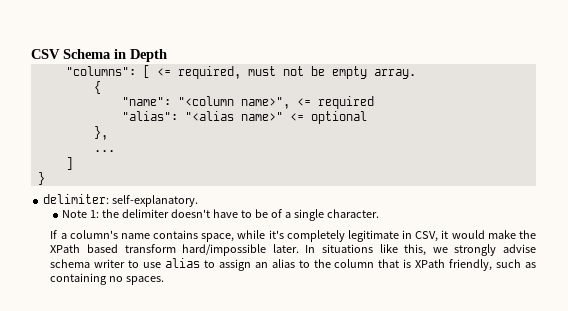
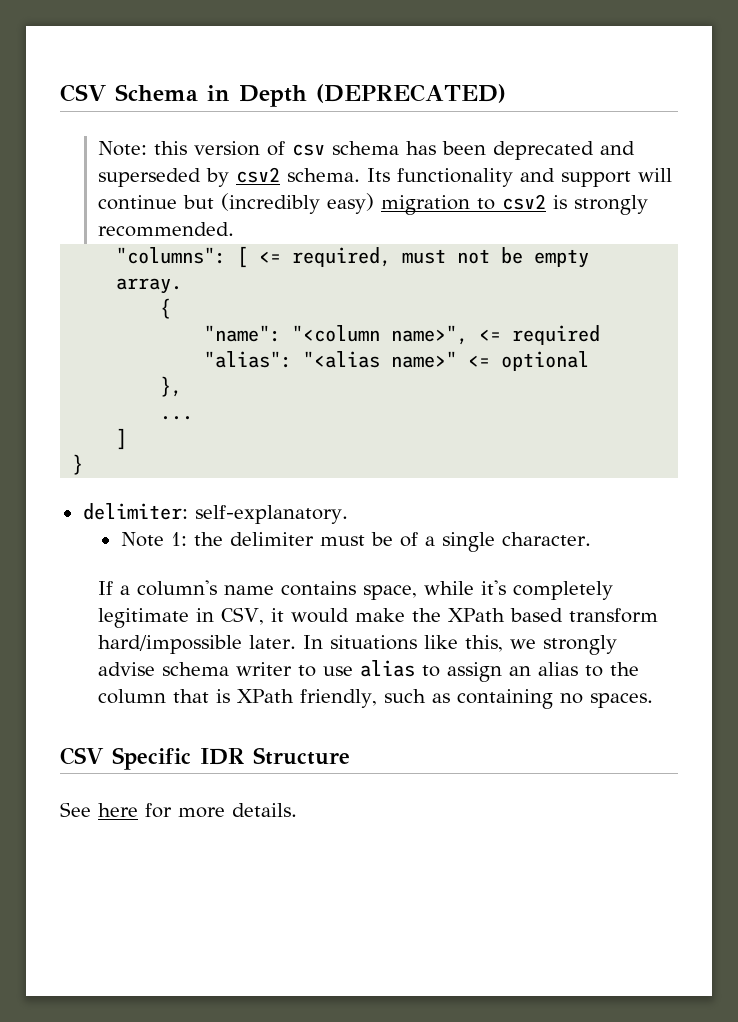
(167, 55) none -> [316,84,506,103] [98,141,636,160] [98,167,673,187] [98,193,649,215] [98,222,235,237] (DEPRECATED) // Note: this version of csv schema has been deprecated and superseded by csv2 schema. Its functionality and support will continue but (incredibly easy) migration to csv2 is strongly recommended.
[171,209,253,218] doesn't have to -> [319,535,365,546] must
(165, 280) none -> [60,747,350,770] [60,802,297,818] // CSV Specific IDR Structure // See here for more details.

